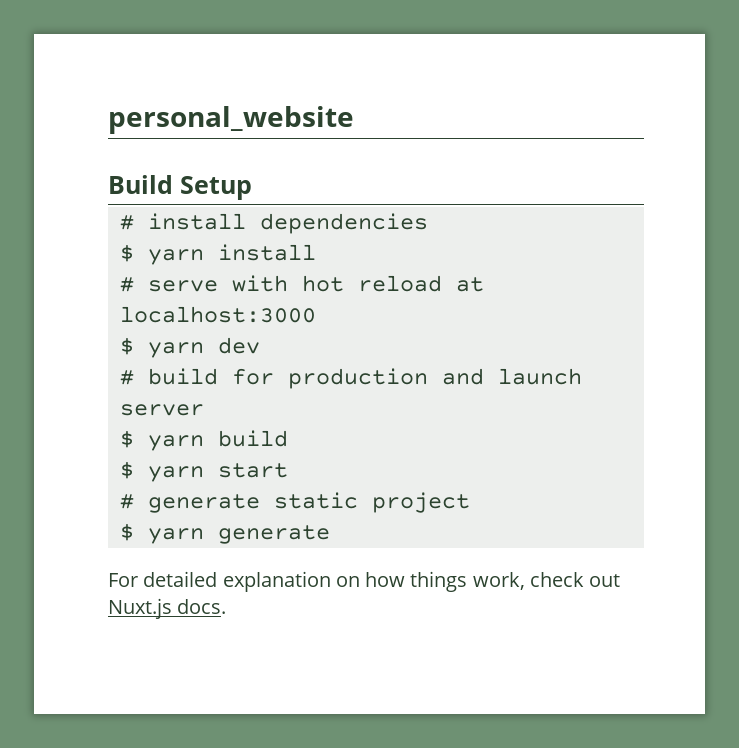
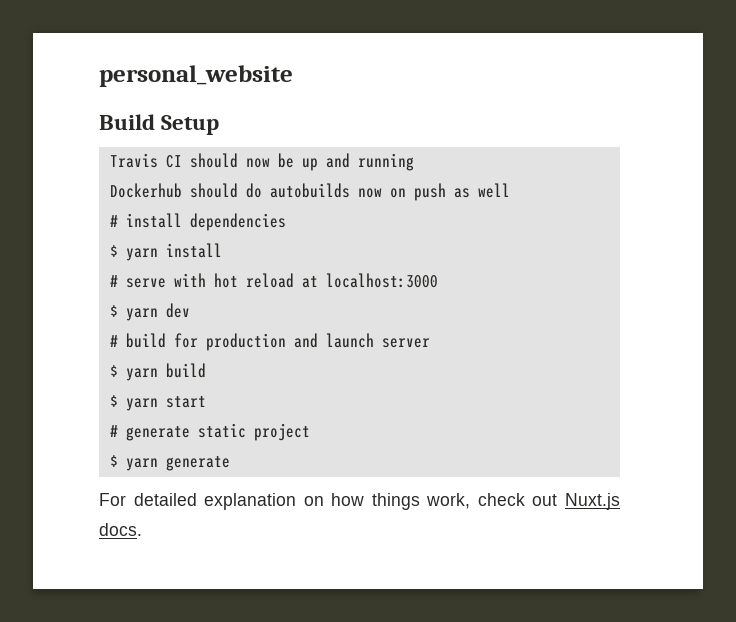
(252, 188) none -> [109,153,414,171] [109,183,510,201] // Travis CI should now be up and running // Dockerhub should do autobuilds now on push as well

